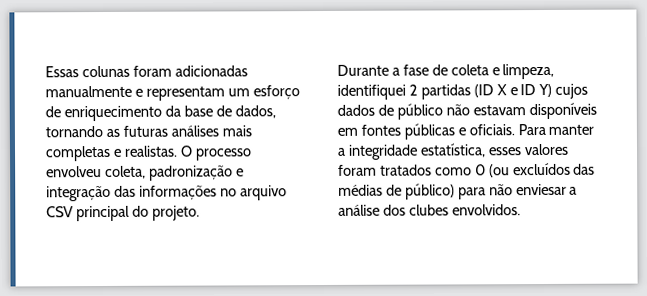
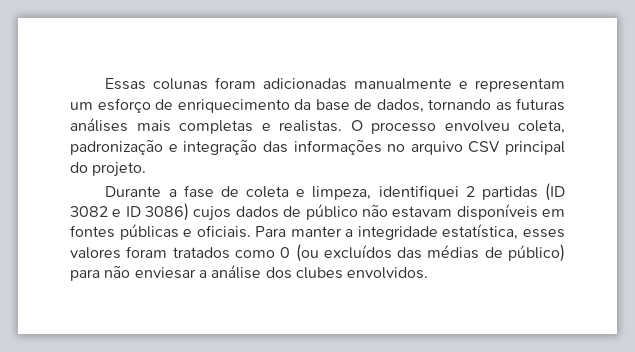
[496,84,507,96] X -> [70,206,108,217] 3082
[538,83,553,98] Y) -> [145,203,190,221] 3086)

